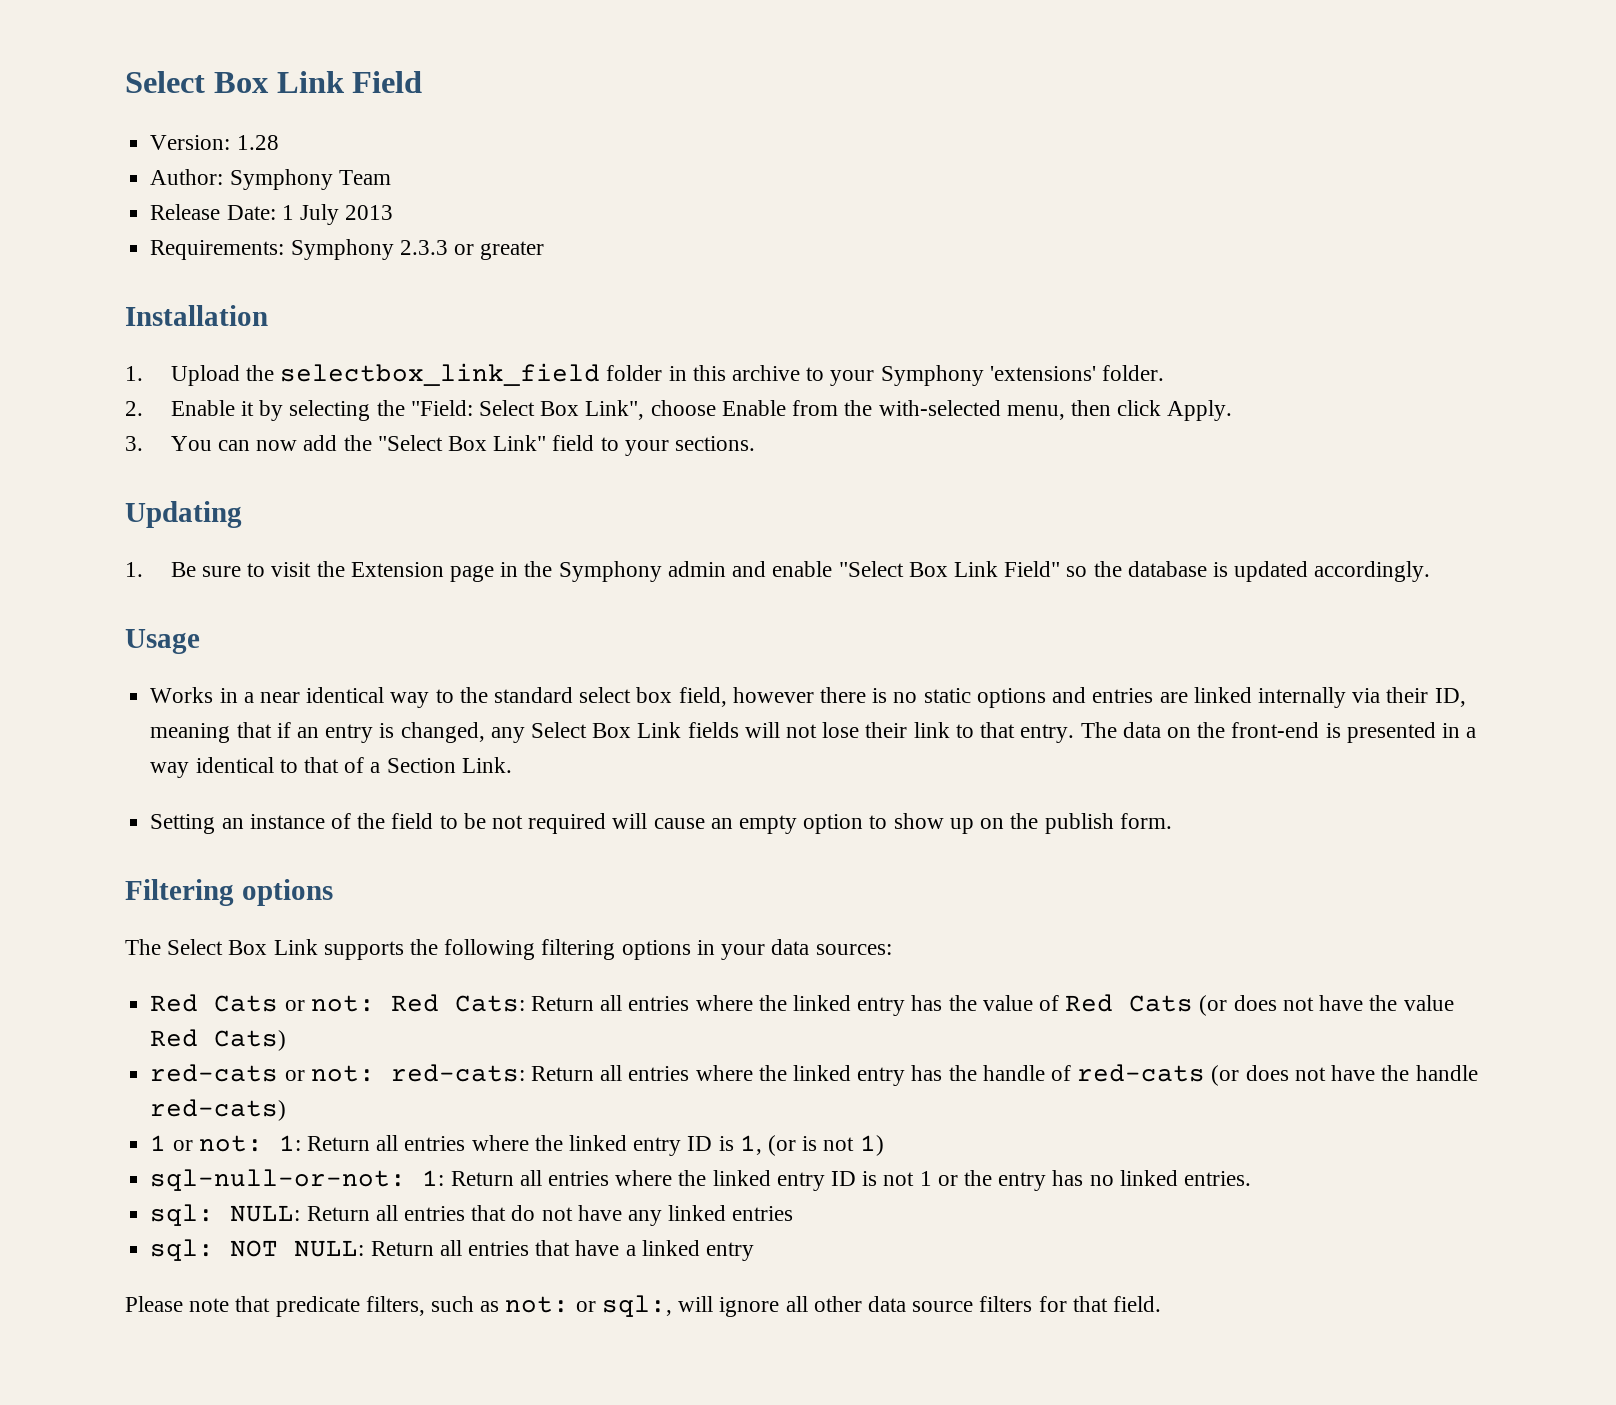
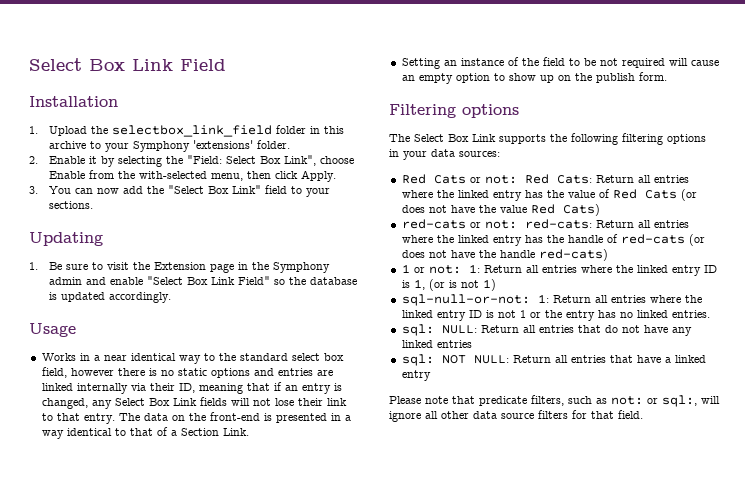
[150,135,279,150] [150,169,391,190] [150,204,394,225] [150,239,545,260] // Version: 1.28 // Author: Symphony Team // Release Date: 1 July 2013 // Requirements: Symphony 2.3.3 or greater -> (226, 65) none

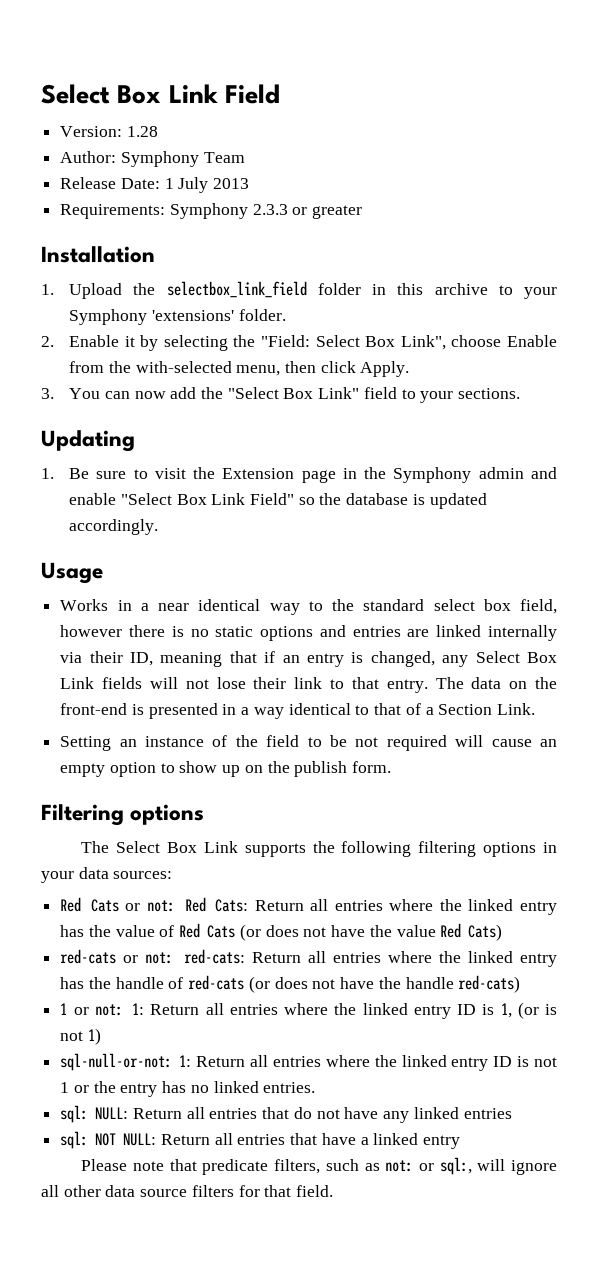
(226, 65) none -> [60,126,158,137] [60,151,245,167] [60,177,250,193] [60,203,363,219] // Version: 1.28 // Author: Symphony Team // Release Date: 1 July 2013 // Requirements: Symphony 2.3.3 or greater

